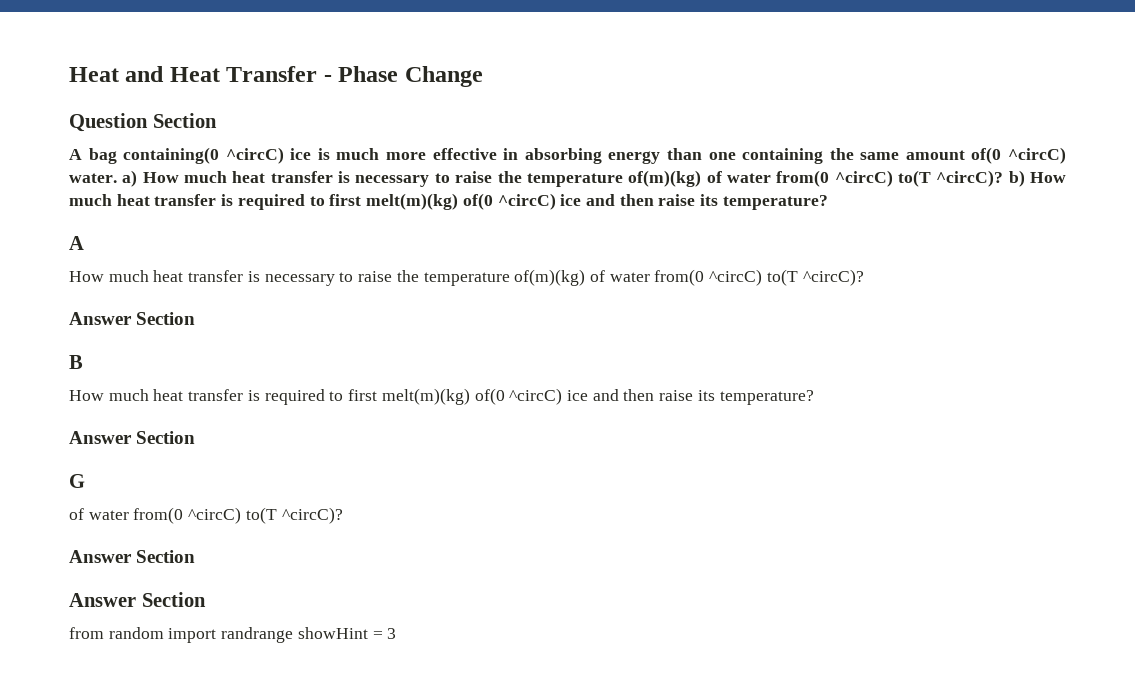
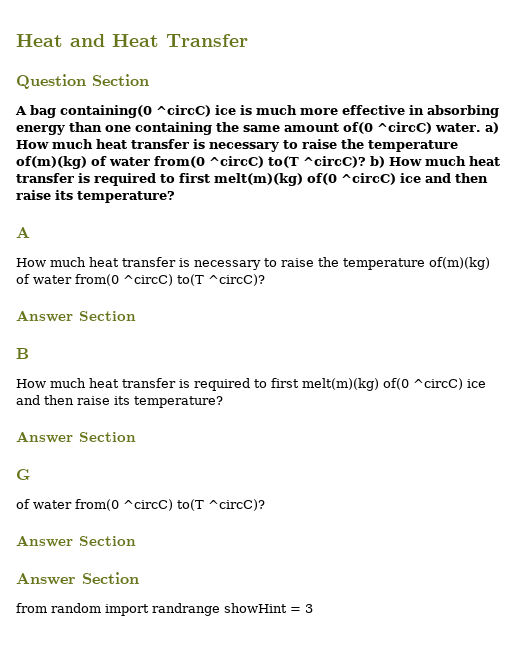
[323,66,483,87] - Phase Change -> (248, 40) none

